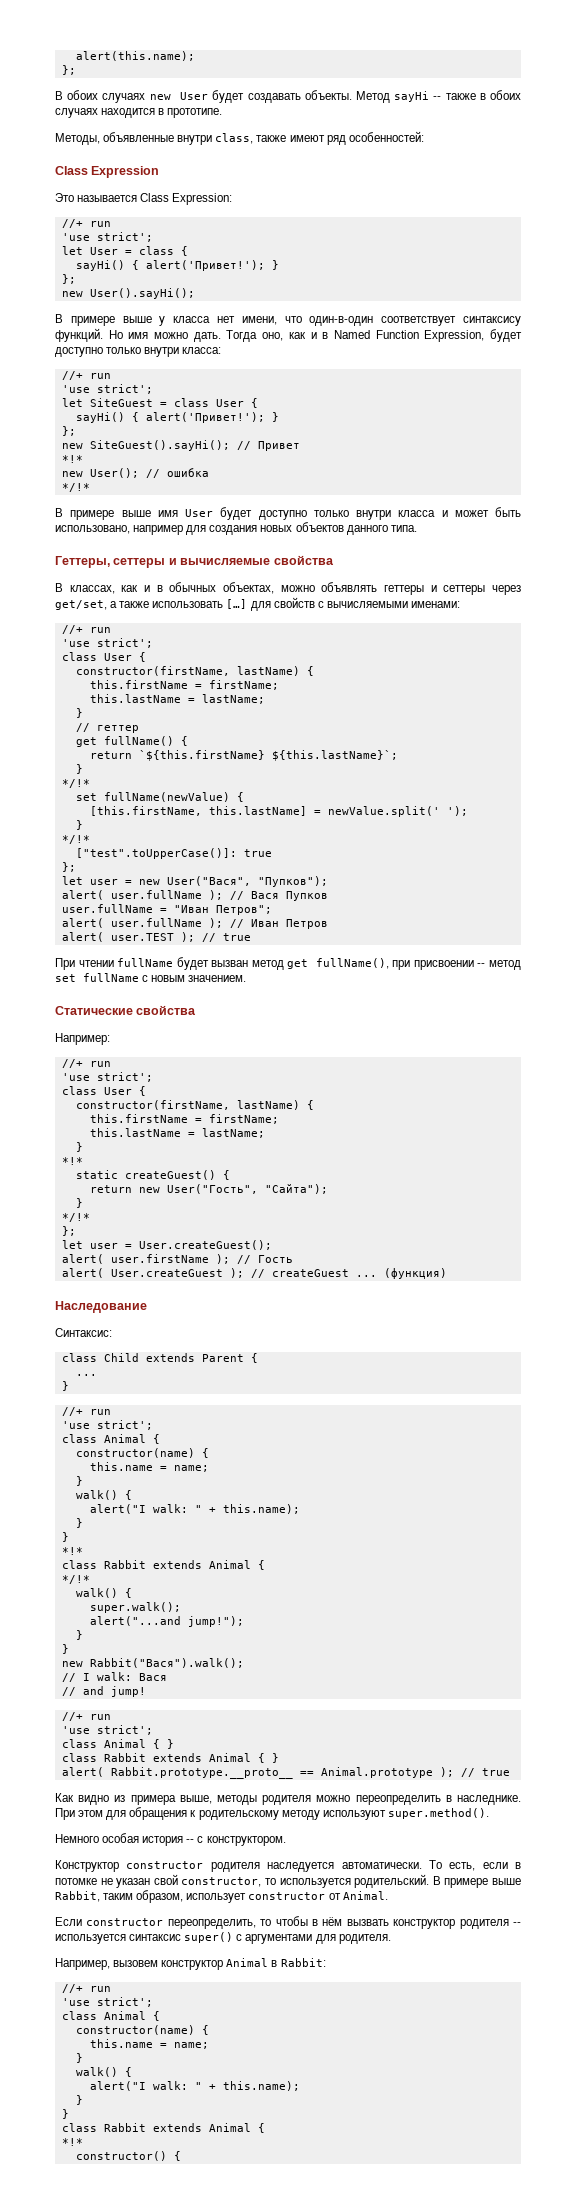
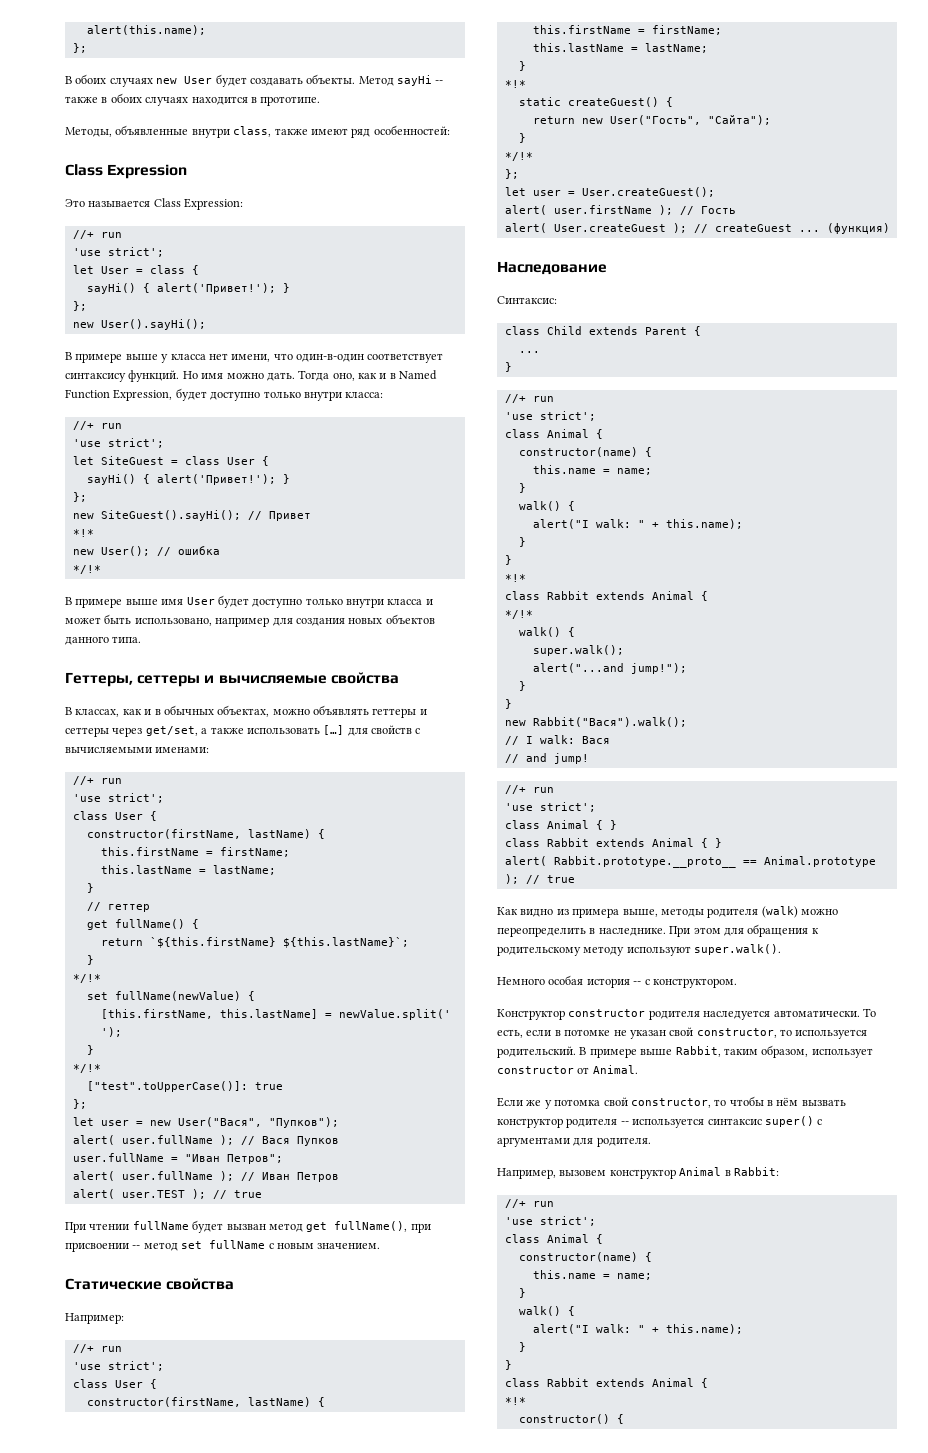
(312, 1800) none -> [761,906,798,918] (walk)
[387,1808,489,1819] super.method(). -> [694,944,782,955] super.walk().
[86,1918,256,1929] constructor переопределить, -> [526,1097,711,1109] же у потомка свой constructor,

